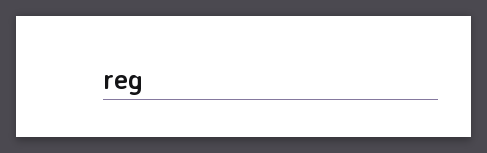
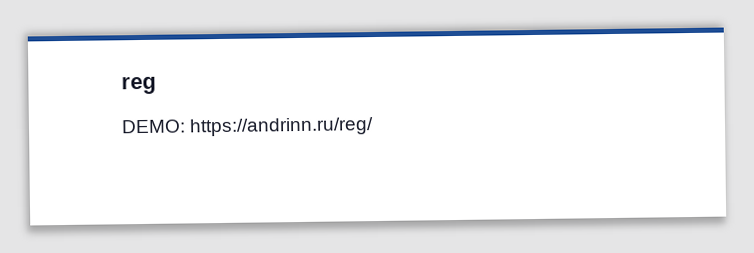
(143, 85) none -> [121,117,375,137] // DEMO: https://andrinn.ru/reg/

